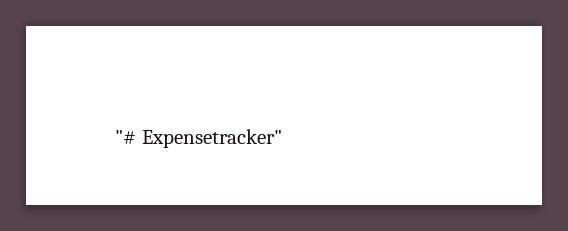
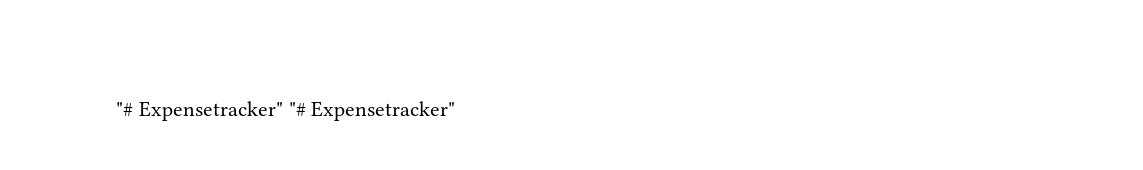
[115,129,282,148] "# Expensetracker" -> [116,101,456,121] "# Expensetracker" "# Expensetracker"

